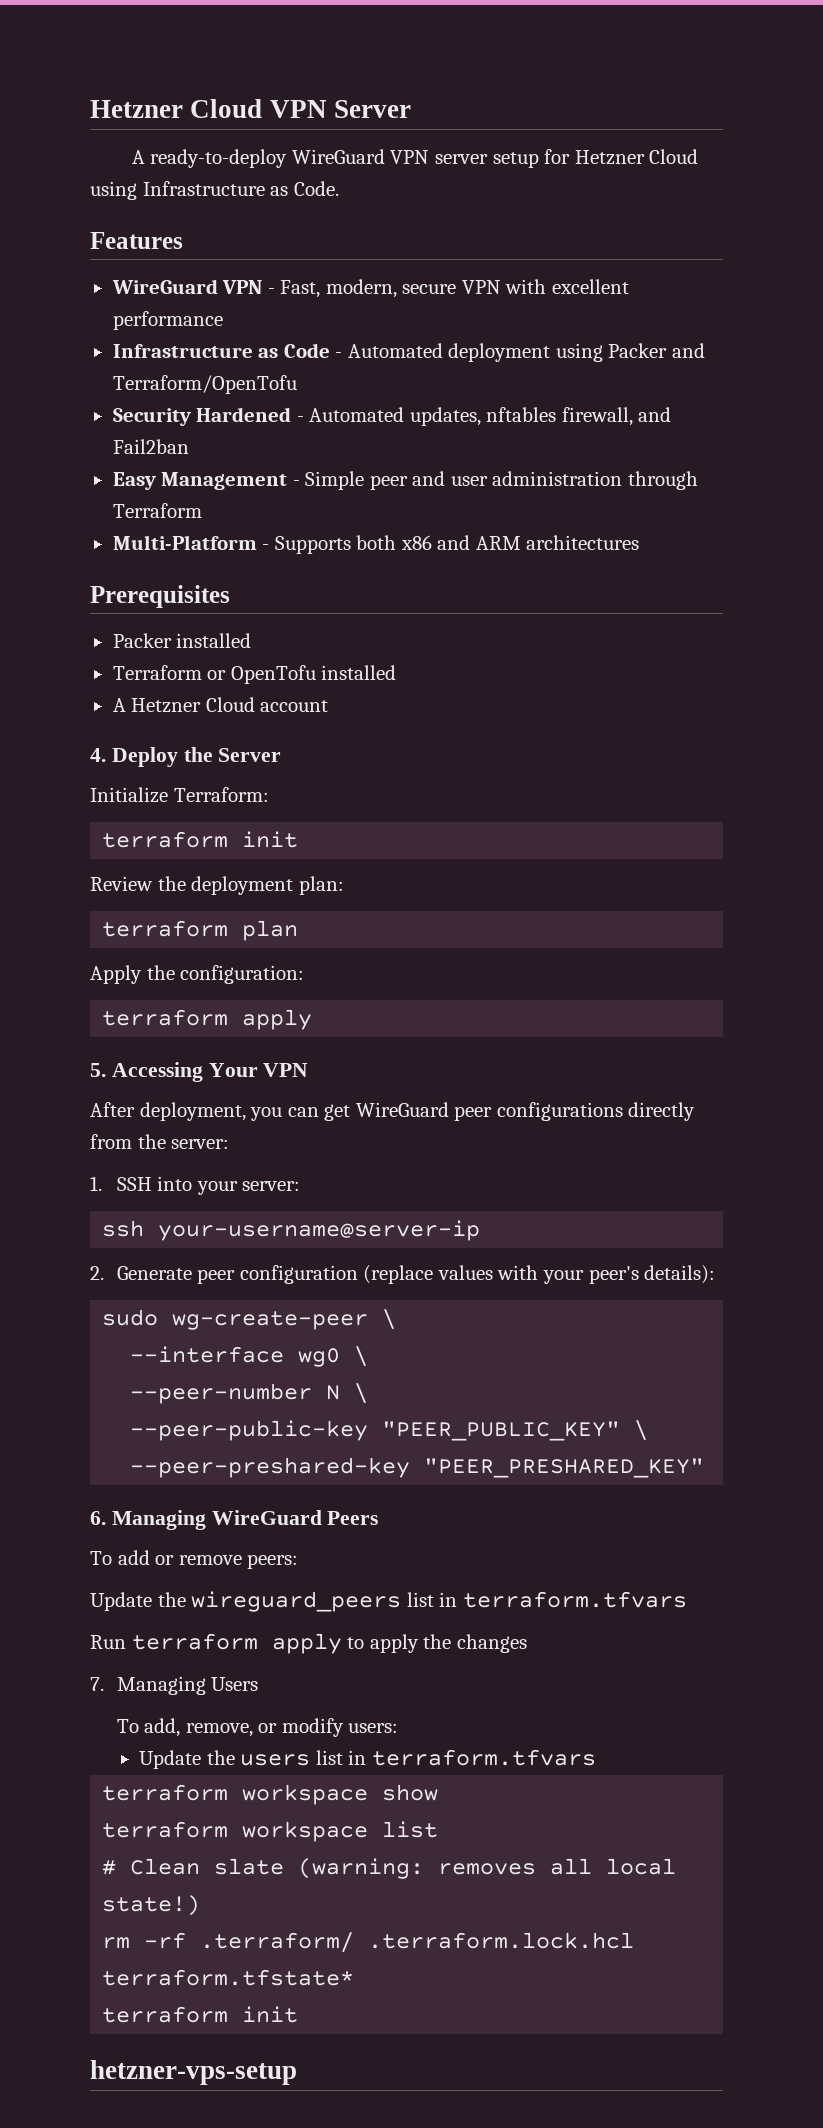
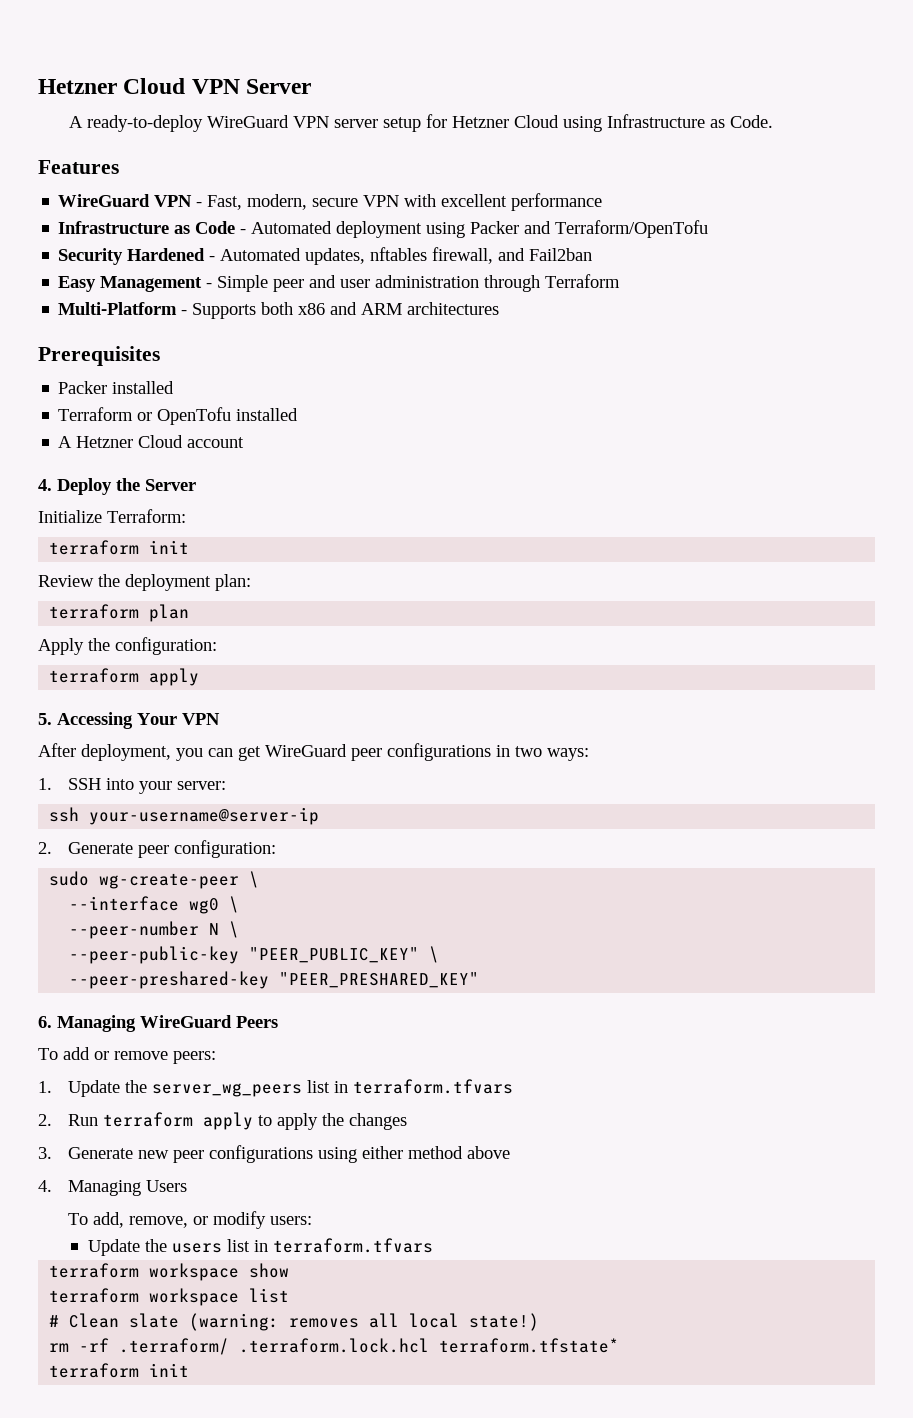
[628,1102,696,1121] [90,1134,230,1149] directly from the server: -> [496,745,589,761] in two ways:
[239,1265,716,1284] configuration (replace values with your peer's details): -> [173,840,276,858] configuration:
[90,1591,687,1612] Update the wireguard_peers list in terraform.tfvars // -> [38,1079,513,1097] [38,1114,52,1126] 1. Update the server_wg_peers list in terraform.tfvars // 2.
[90,1677,104,1691] 7. -> [38,1145,510,1163] [38,1180,52,1192] 3. Generate new peer configurations using either method above // 4.
[90,2060,297,2085] // hetzner-vps-setup -> (190, 1370) none

